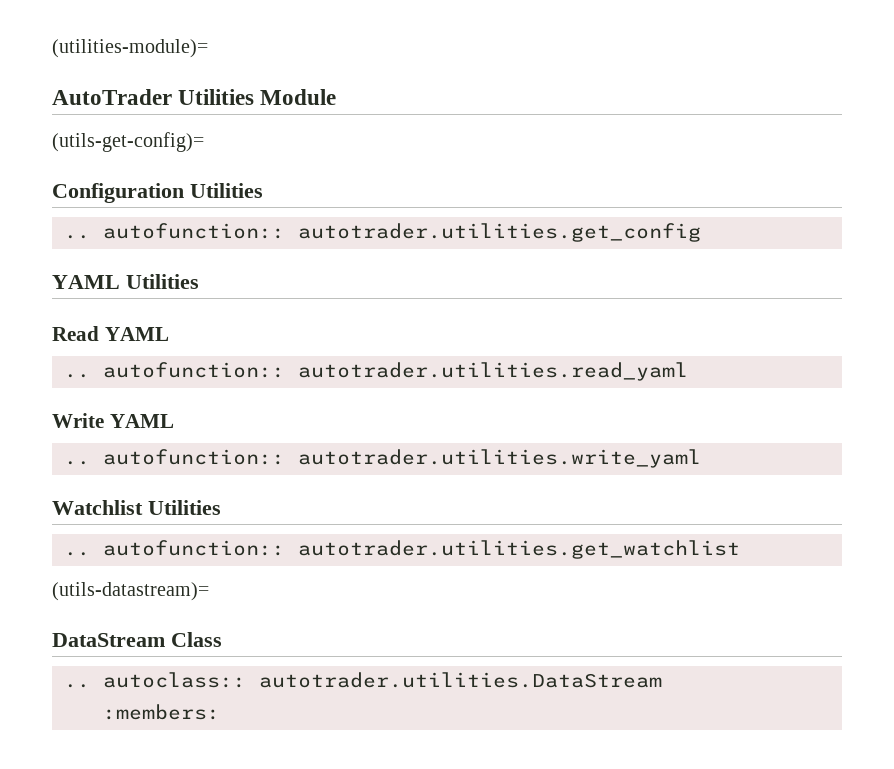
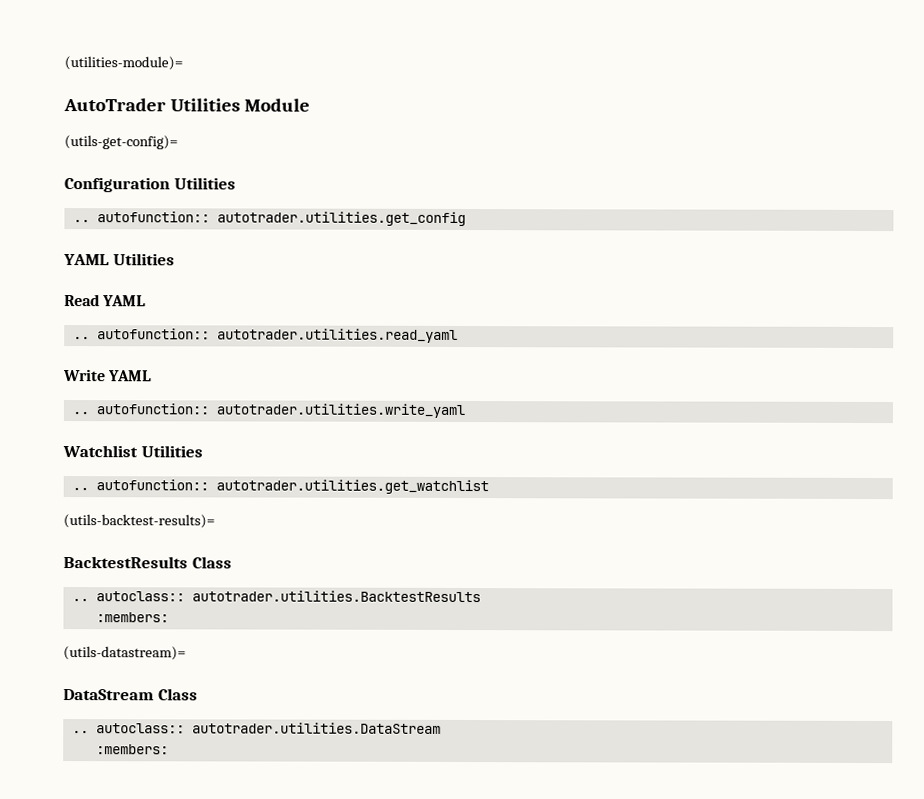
(740, 549) none -> [63,514,215,529] [63,556,232,569] [71,590,481,603] [95,612,169,623] // (utils-backtest-results)= // BacktestResults Class // .. autoclass:: autotrader.utilities.BacktestResults // :members:

